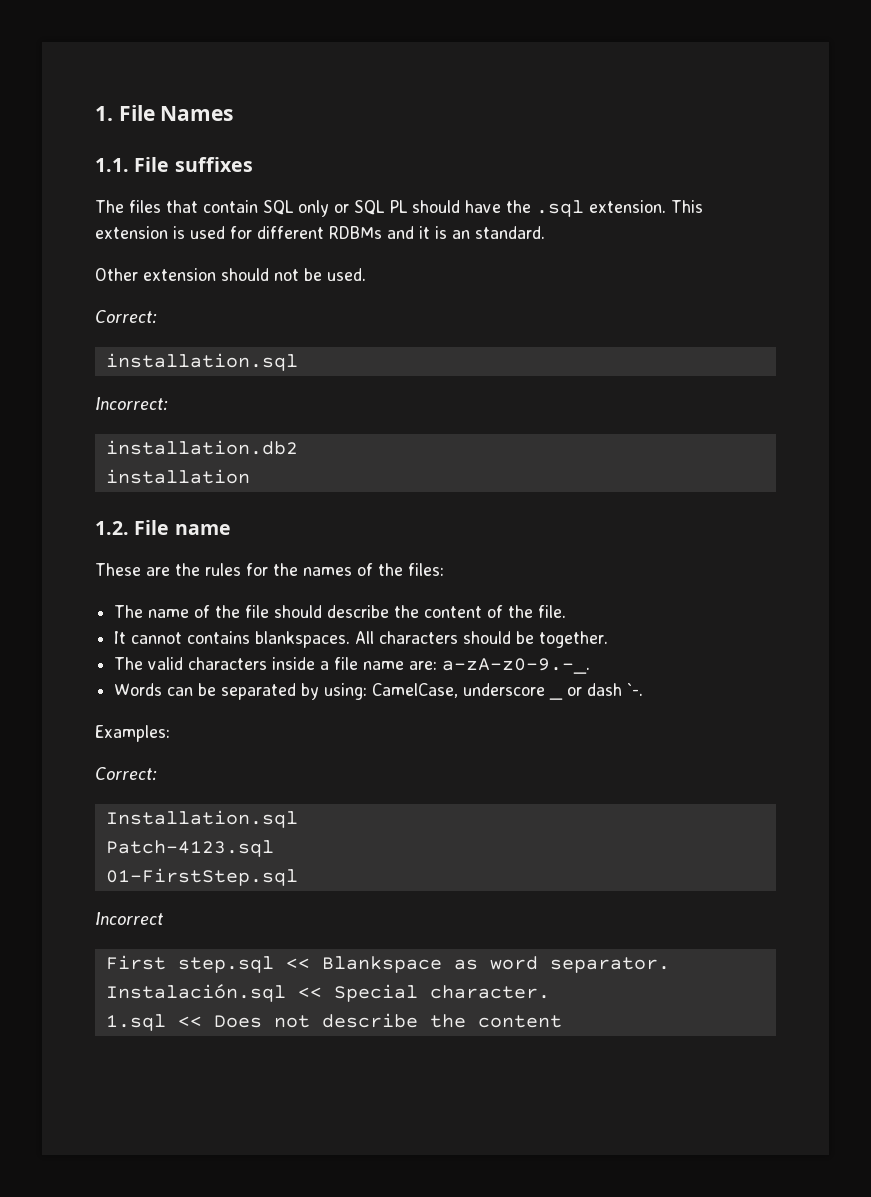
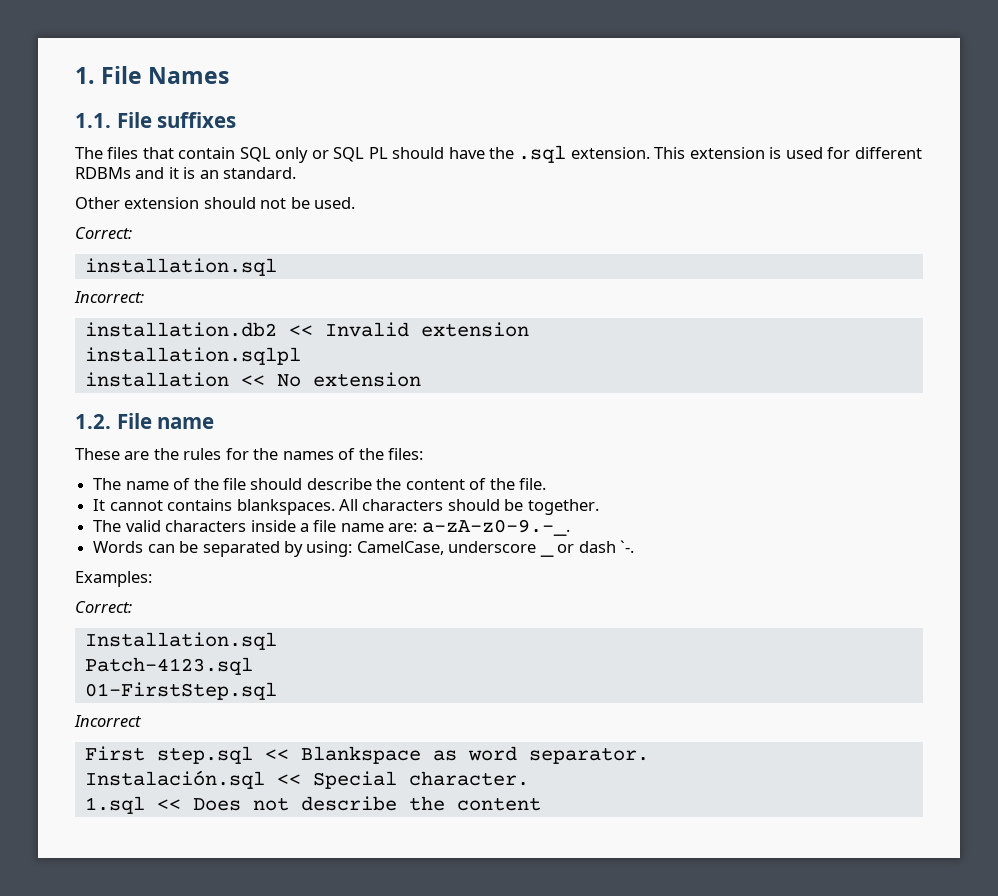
[105,469,250,484] // installation -> [288,322,529,337] [84,347,301,365] [84,372,421,387] << Invalid extension // installation.sqlpl // installation << No extension

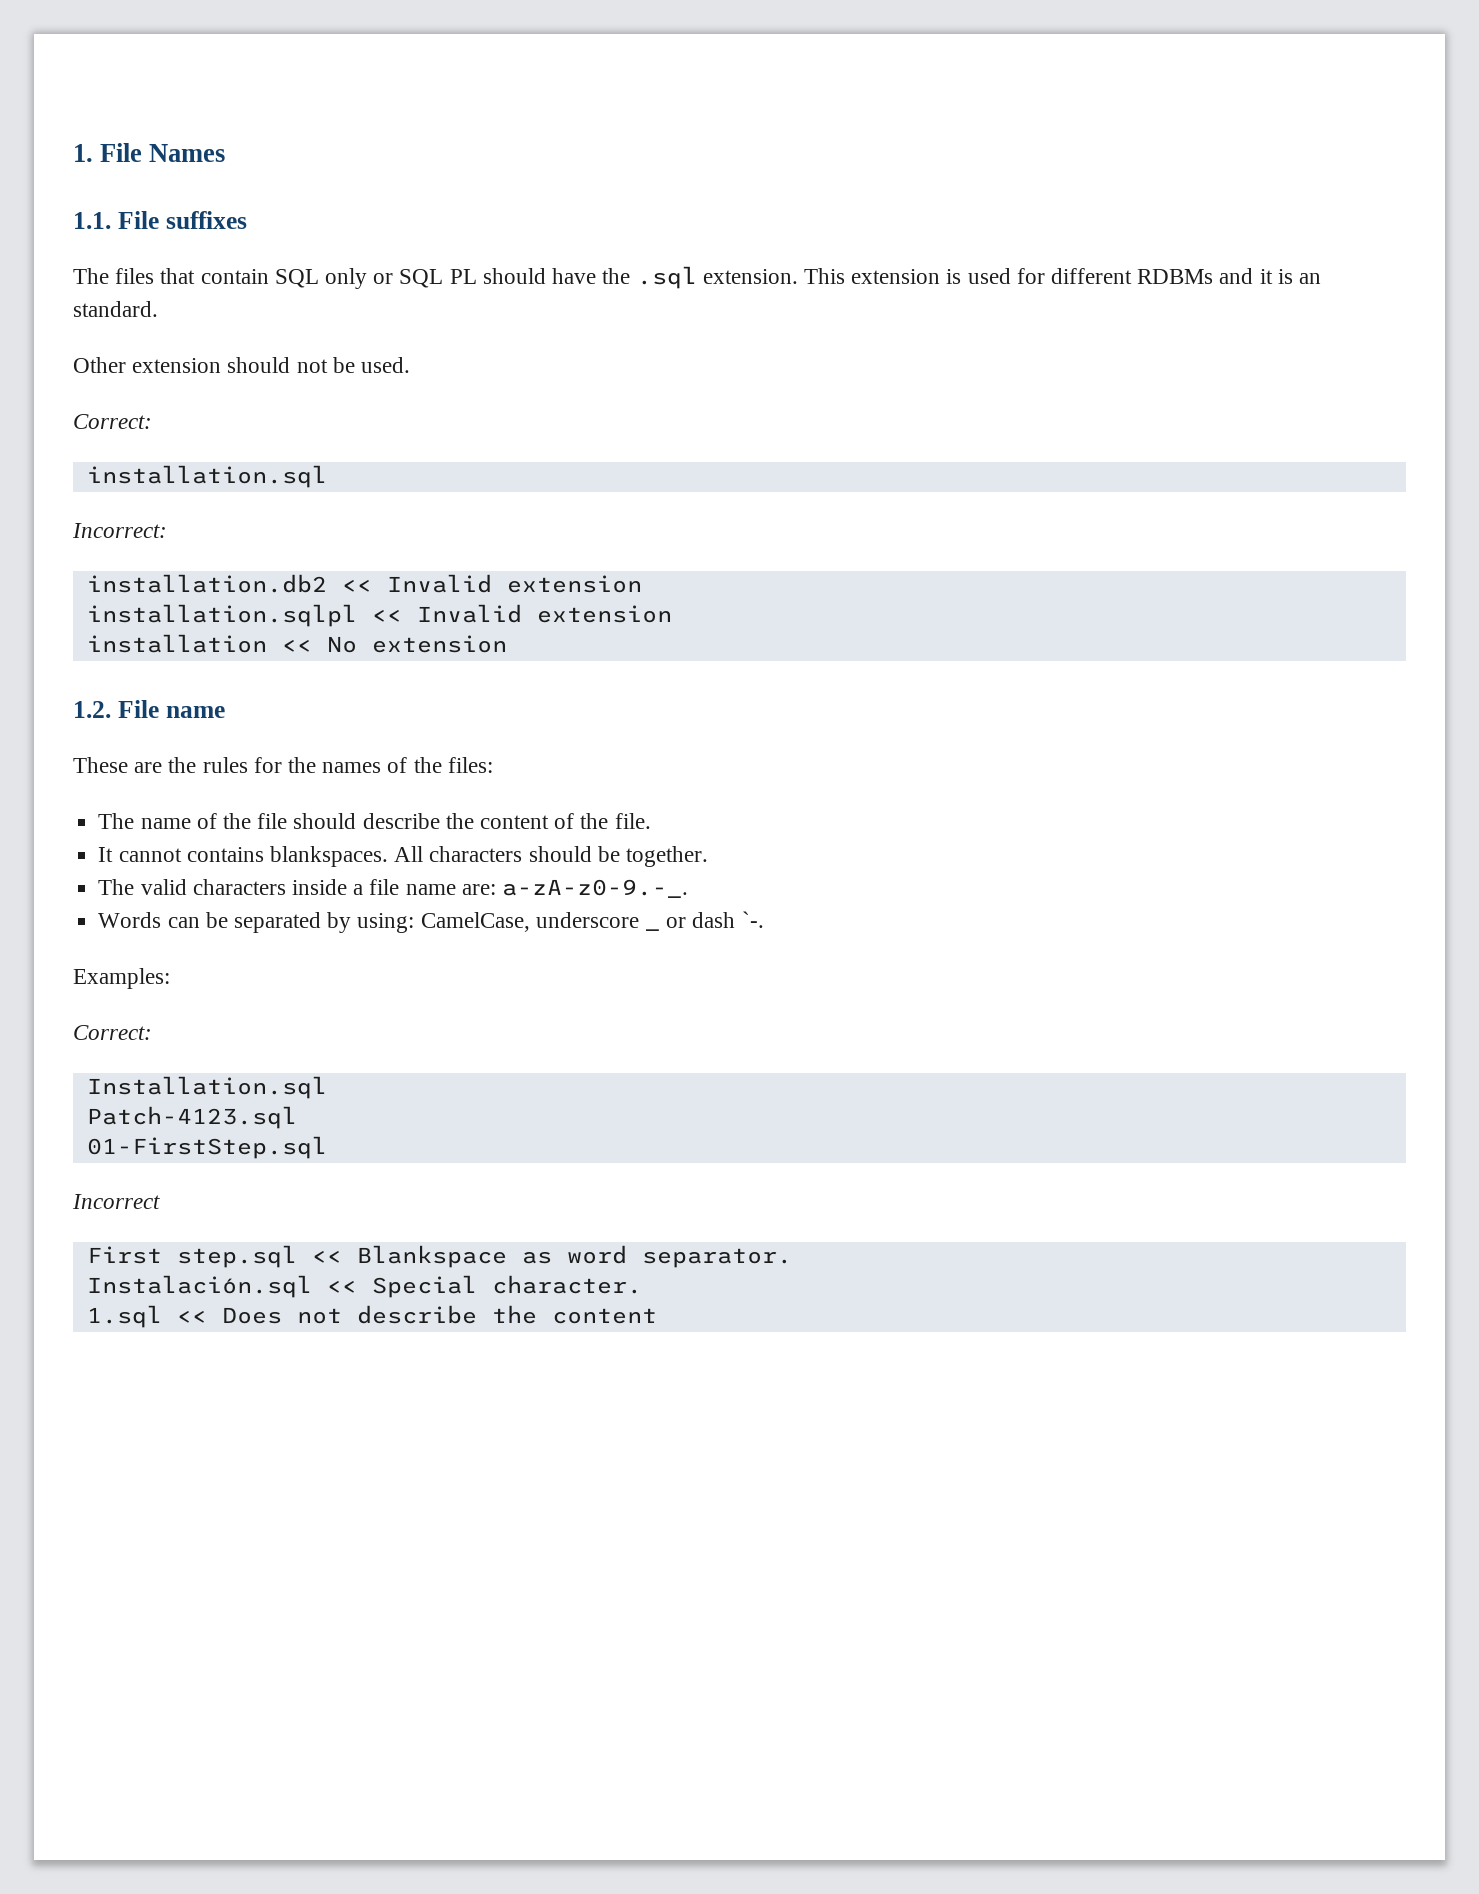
(301, 356) none -> [371,604,672,623] << Invalid extension

